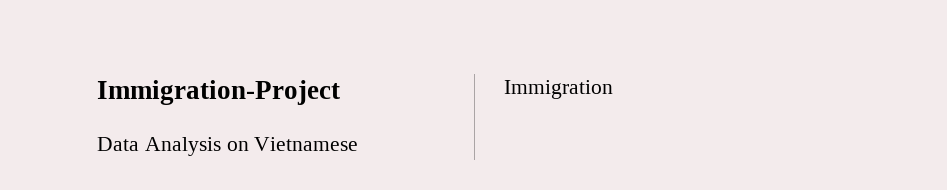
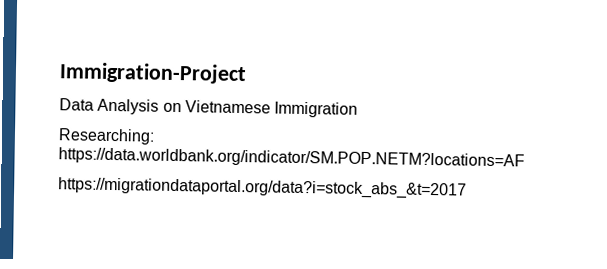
(613, 89) none -> [58,128,155,145] [58,147,525,170] [58,177,467,200] // Researching: https://data.worldbank.org/indicator/SM.POP.NETM?locations=AF // https://migrationdataportal.org/data?i=stock_abs_&t=2017

